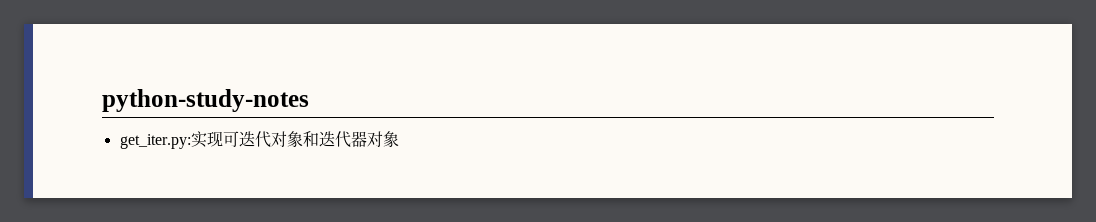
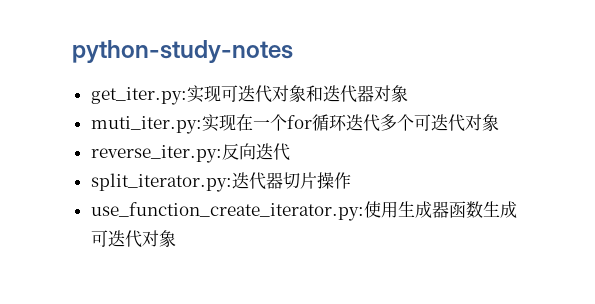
(399, 139) none -> [90,114,499,134] [90,143,290,163] [90,172,351,192] [90,201,517,221] [90,230,176,248] // muti_iter.py:实现在一个for循环迭代多个可迭代对象 // reverse_iter.py:反向迭代 // split_iterator.py:迭代器切片操作 // use_function_create_iterator.py:使用生成器函数生成可迭代对象

